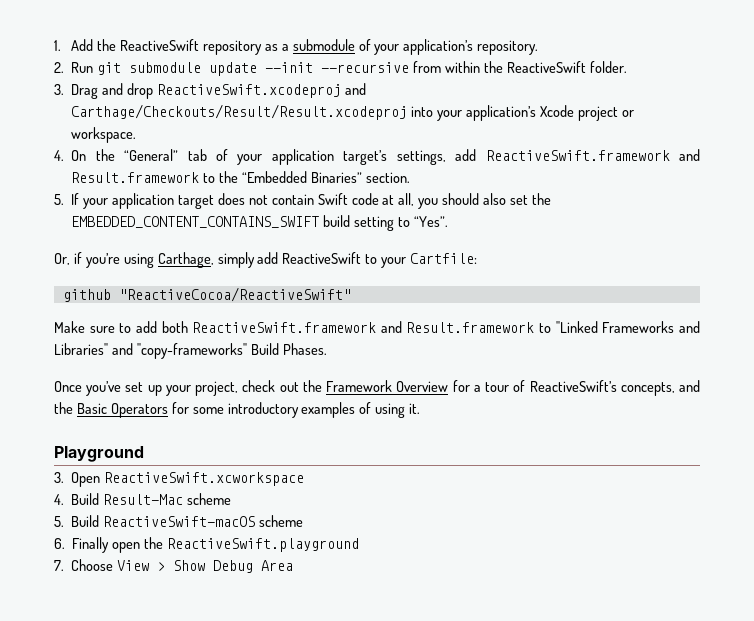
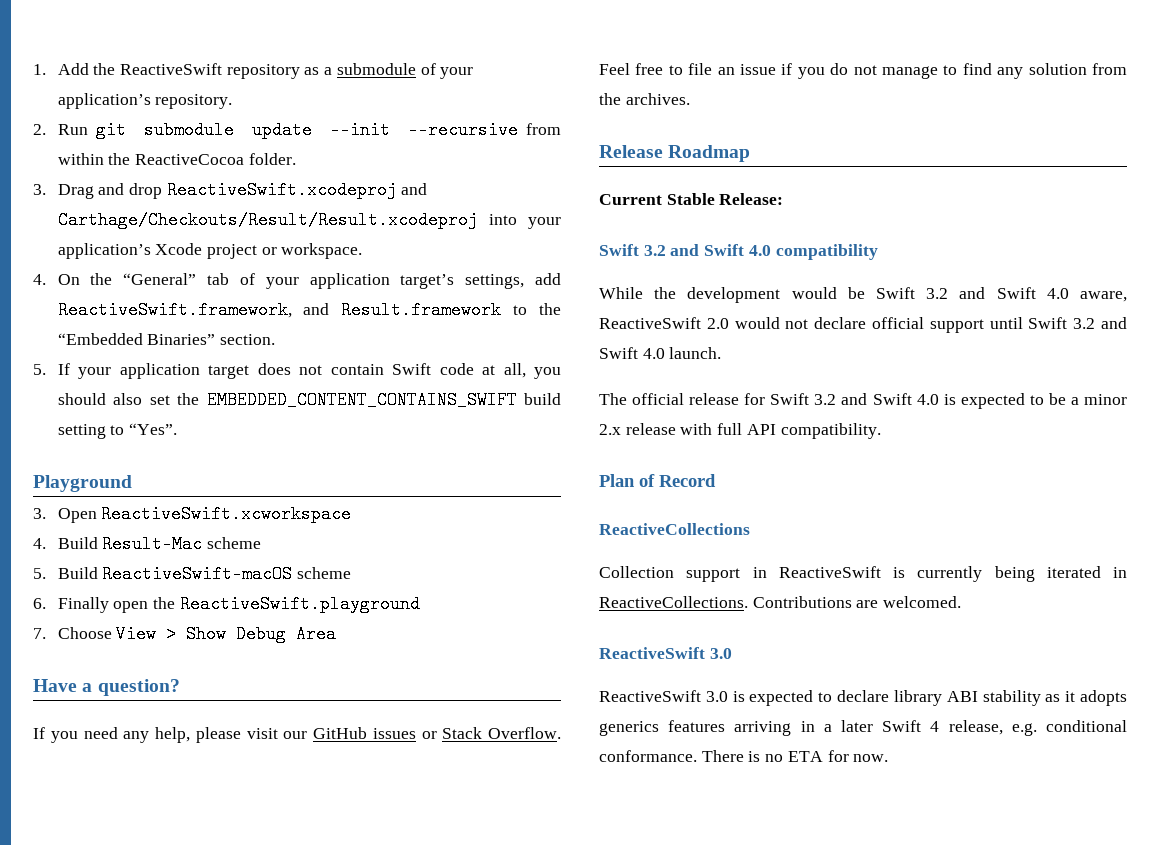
[506,61,586,73] ReactiveSwift -> [135,154,245,165] ReactiveCocoa
[485,150,670,161] ReactiveSwift.framework -> [57,301,292,319] ReactiveSwift.framework,
[54,252,478,268] [62,287,351,302] [54,321,700,333] [54,343,327,359] [54,380,701,396] [54,402,421,418] // Or, if you’re using Carthage, simply add ReactiveSwift to your Cartfile: // github "ReactiveCocoa/ReactiveSwift" // Make sure to add both ReactiveSwift.framework and Result.framework to "Linked Frameworks and Libraries" and "copy-frameworks" Build Phases. // Once you’ve set up your project, check out the Framework Overview for a tour of ReactiveSwift’s concepts, and the Basic Operators for some introductory examples of using it. -> (178, 429) none
(294, 565) none -> [33,679,180,696] [33,727,561,743] [599,63,1127,79] [599,93,690,105] [599,145,751,162] [599,193,784,205] [599,244,878,260] [599,287,1127,303] [599,317,1127,333] [599,347,722,359] [599,393,1127,409] [599,423,881,439] [599,474,716,487] [599,523,750,535] [599,566,1127,582] [599,596,962,608] [599,647,732,659] [599,690,1127,706] [599,720,1127,736] [599,750,889,762] // Have a question? // If you need any help, please visit our GitHub issues or Stack Overflow. Feel free to file an issue if you do not manage to find any solution from the archives. // Release Roadmap // Current Stable Release: // Swift 3.2 and Swift 4.0 compatibility // While the development would be Swift 3.2 and Swift 4.0 aware, ReactiveSwift 2.0 would not declare official support until Swift 3.2 and Swift 4.0 launch. // The official release for Swift 3.2 and Swift 4.0 is expected to be a minor 2.x release with full API compatibility. // Plan of Record // ReactiveCollections // Collection support in ReactiveSwift is currently being iterated in ReactiveCollections. Contributions are welcomed. // ReactiveSwift 3.0 // ReactiveSwift 3.0 is expected to declare library ABI stability as it adopts generics features arriving in a later Swift 4 release, e.g. conditional conformance. There is no ETA for now.

